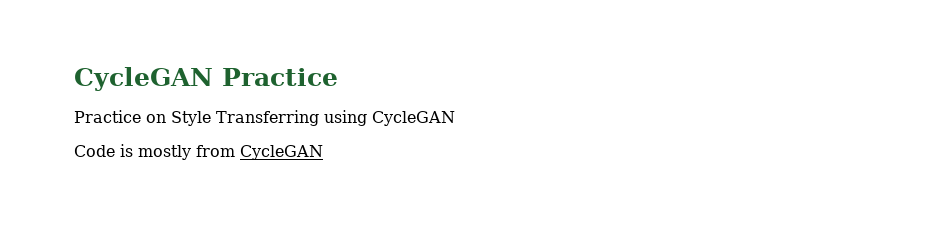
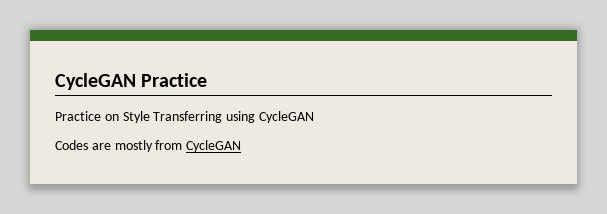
[74,144,133,157] Code is -> [55,140,111,150] Codes are

